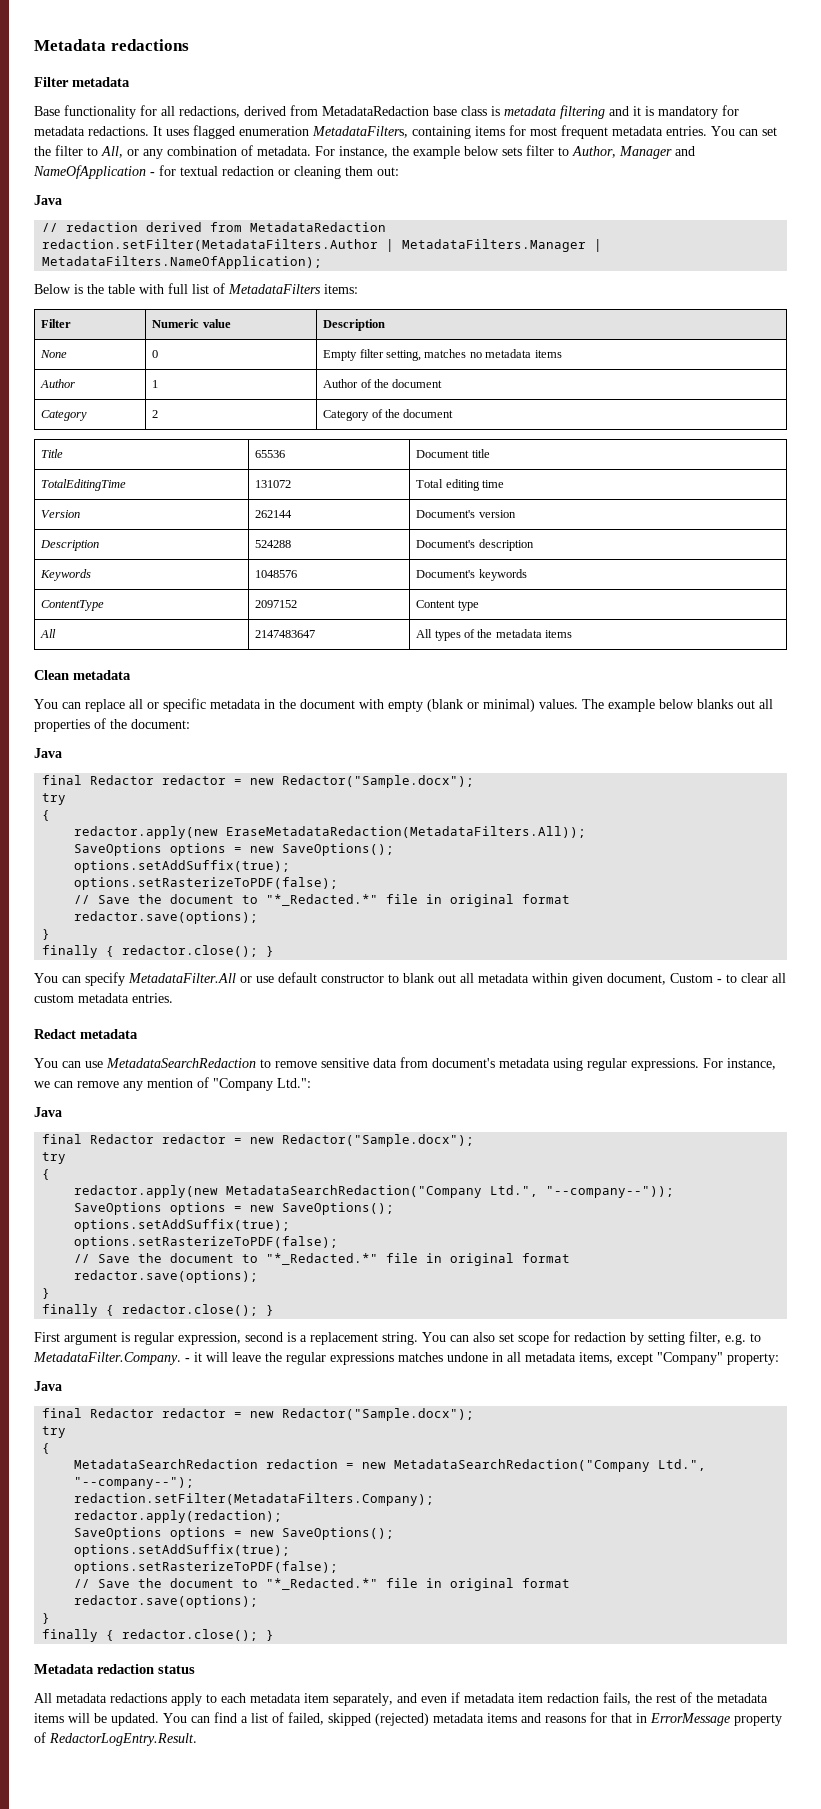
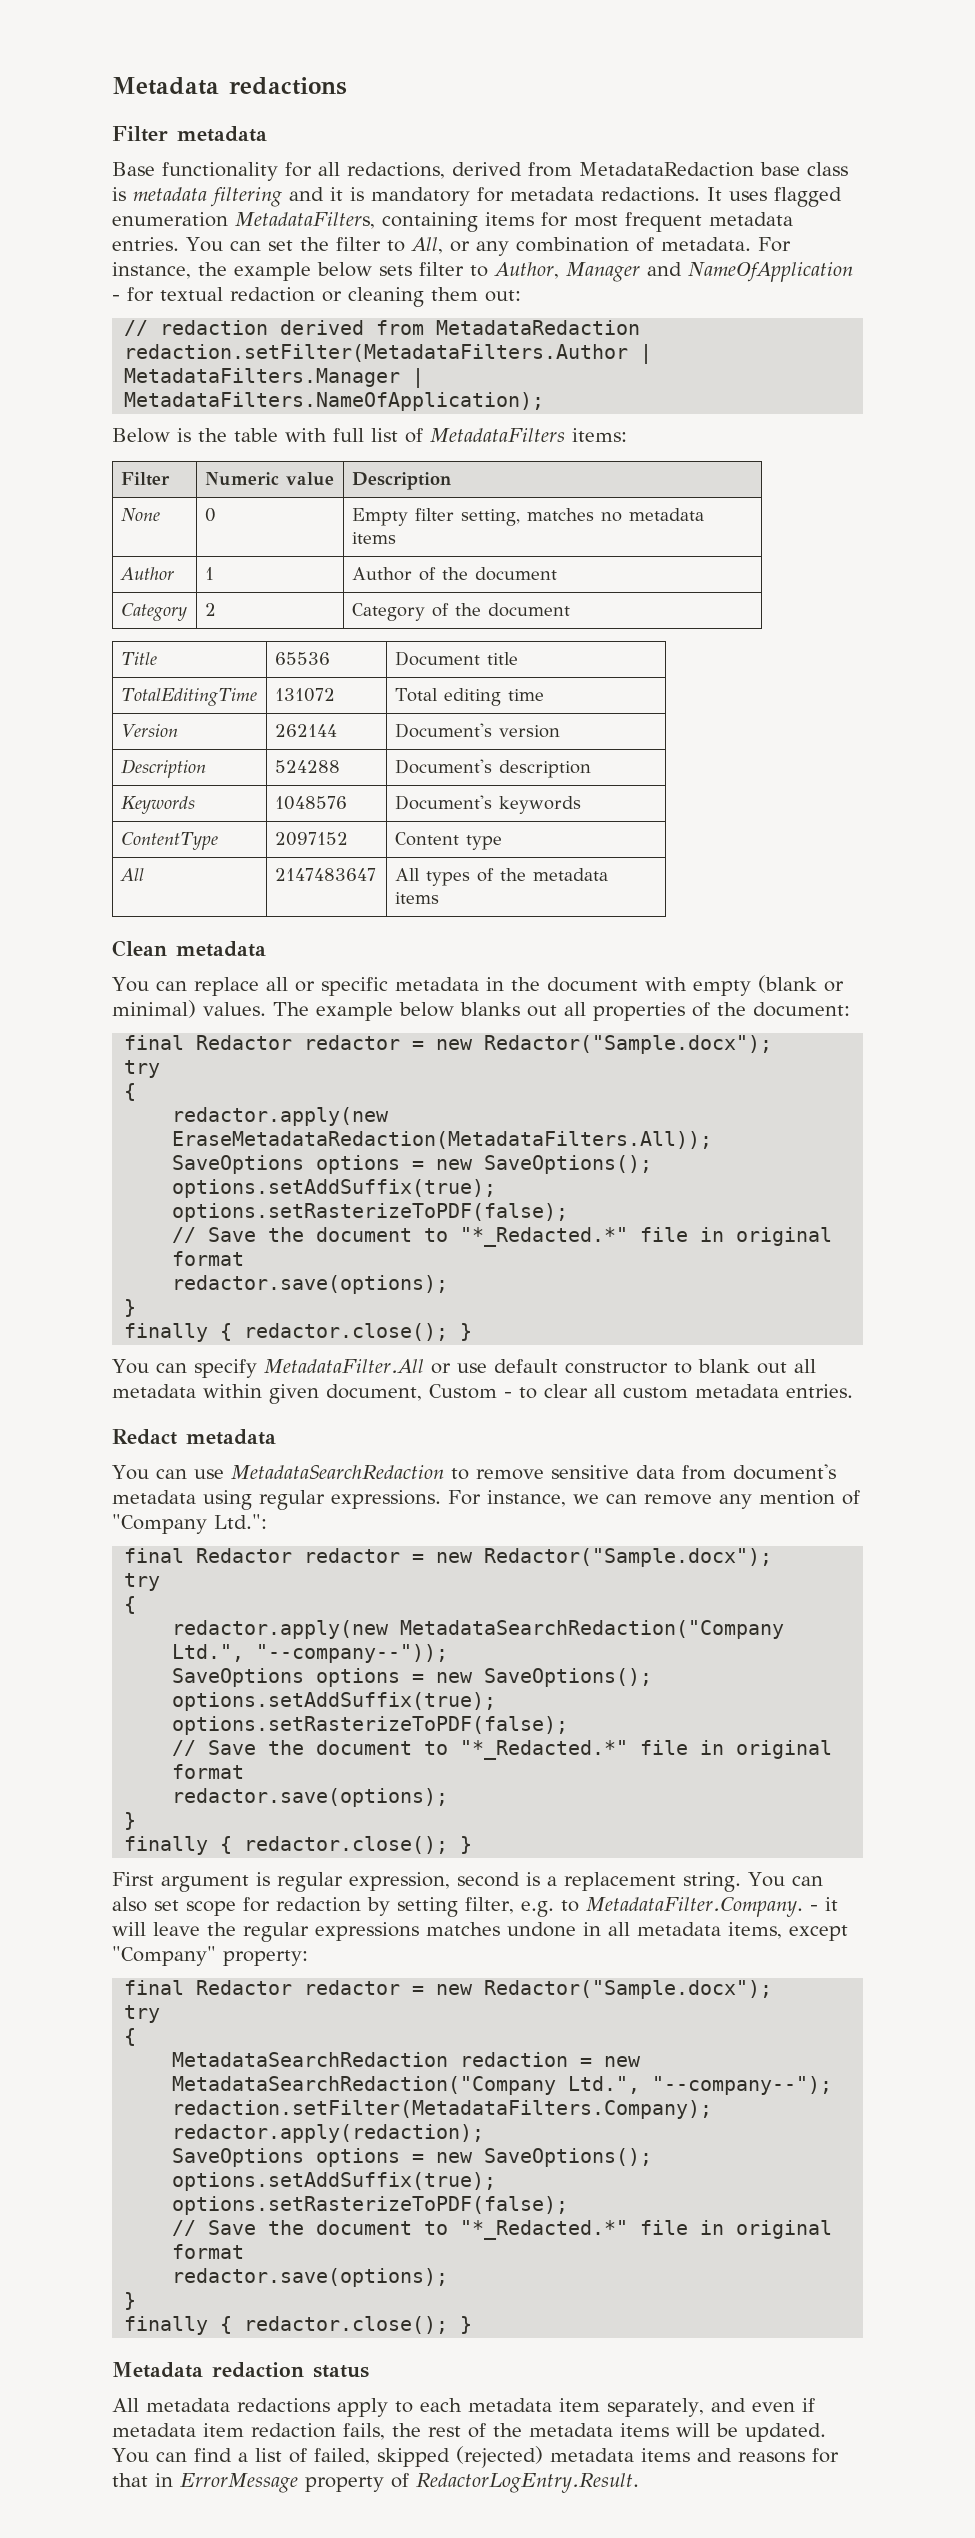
[34,195,62,205] // Java -> (521, 296) none
[34,748,62,758] // Java -> (850, 1009) none
[34,1107,62,1117] // Java -> (267, 1521) none
[34,1381,62,1391] // Java -> (308, 1958) none

